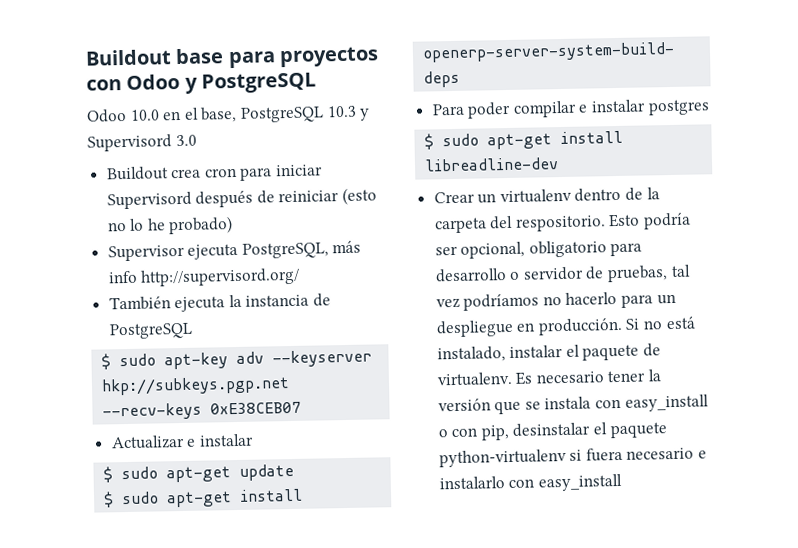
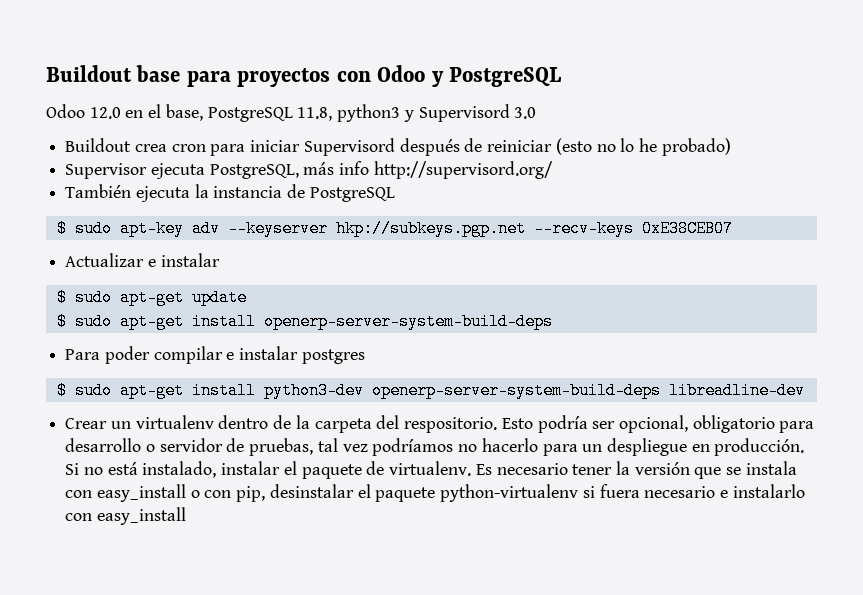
[129,109,160,121] 10.0 -> [89,107,121,119] 12.0
[326,105,357,118] 10.3 -> [297,104,401,122] 11.8, python3
(624, 137) none -> [263,382,661,399] python3-dev openerp-server-system-build-deps

